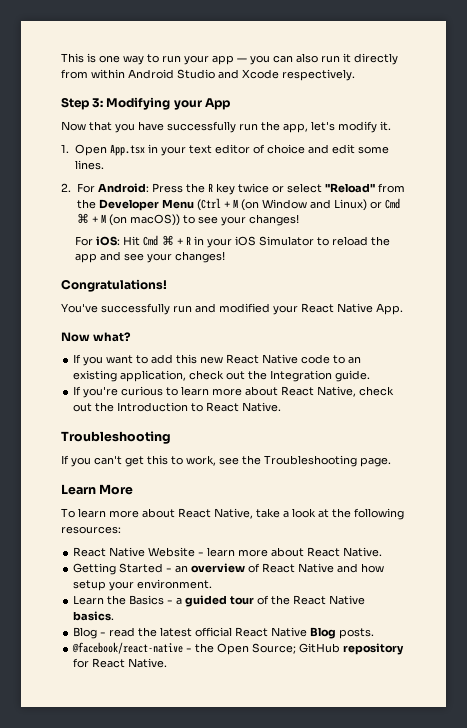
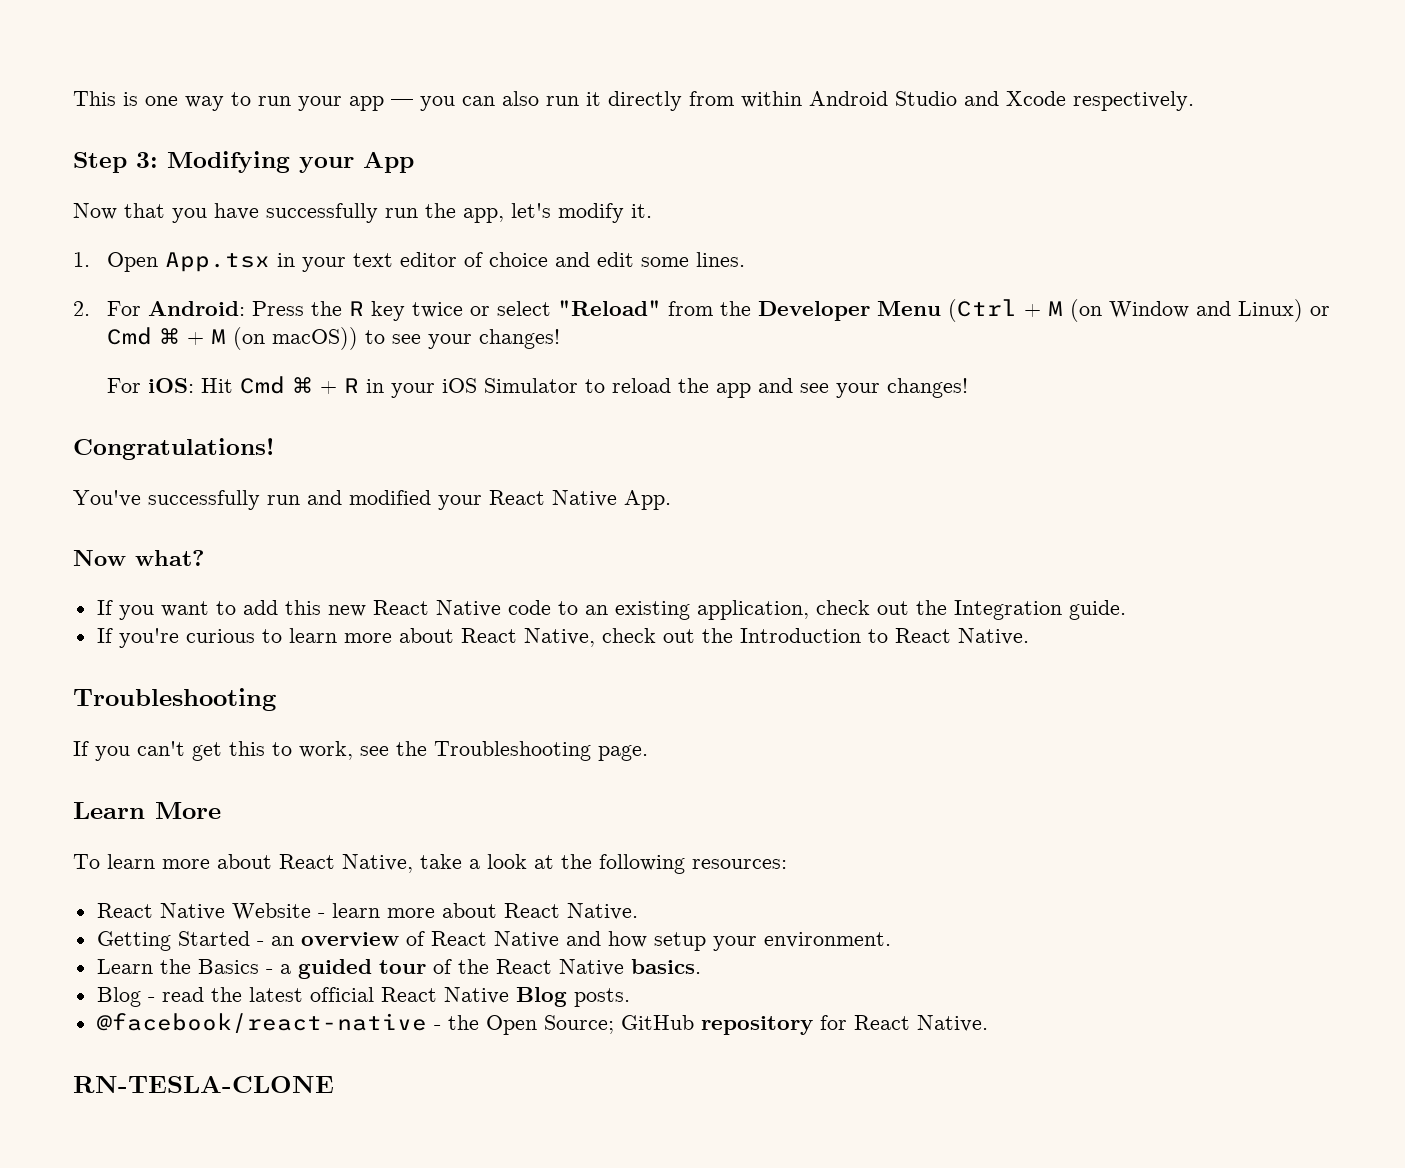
(168, 663) none -> [73,1076,334,1093] // RN-TESLA-CLONE

